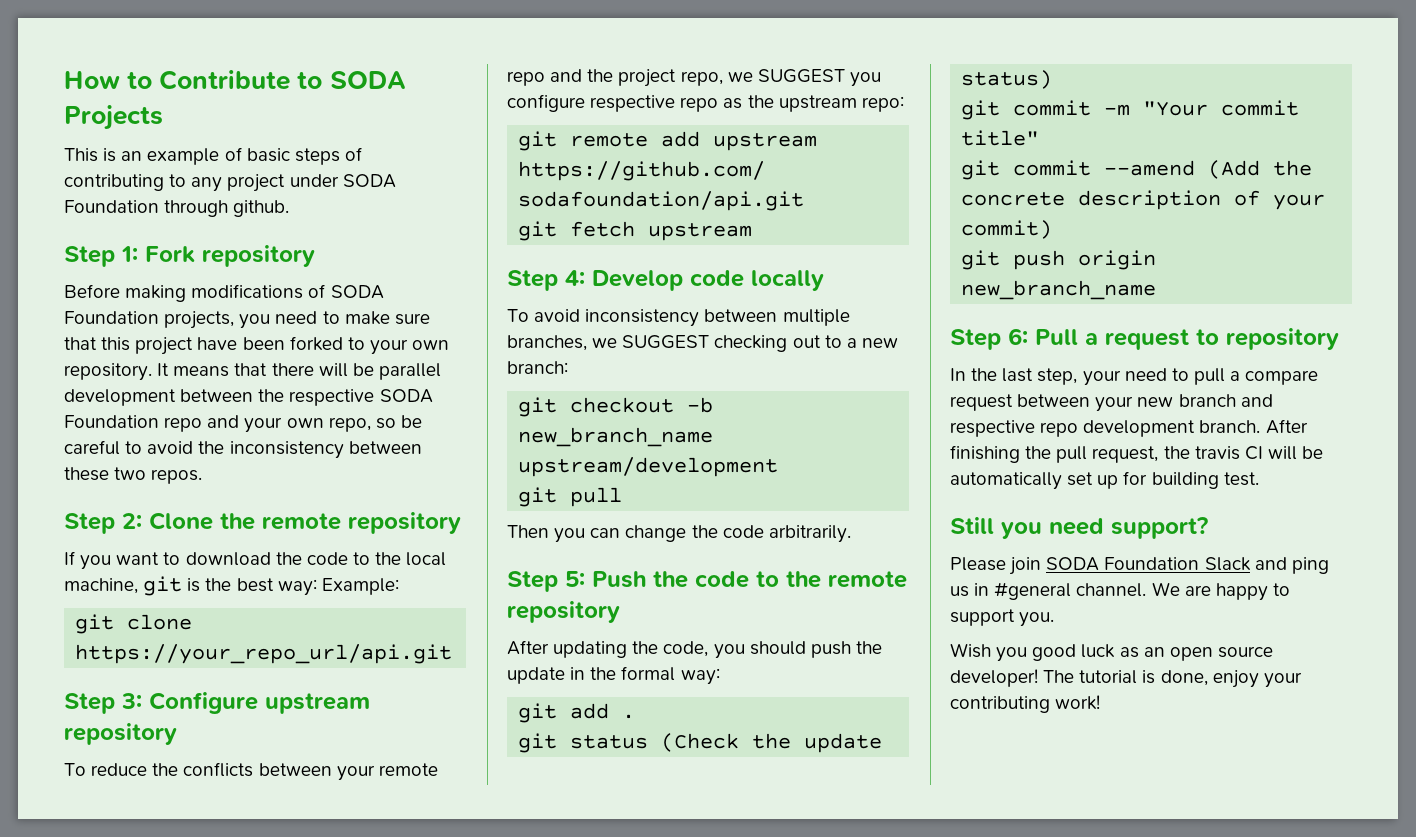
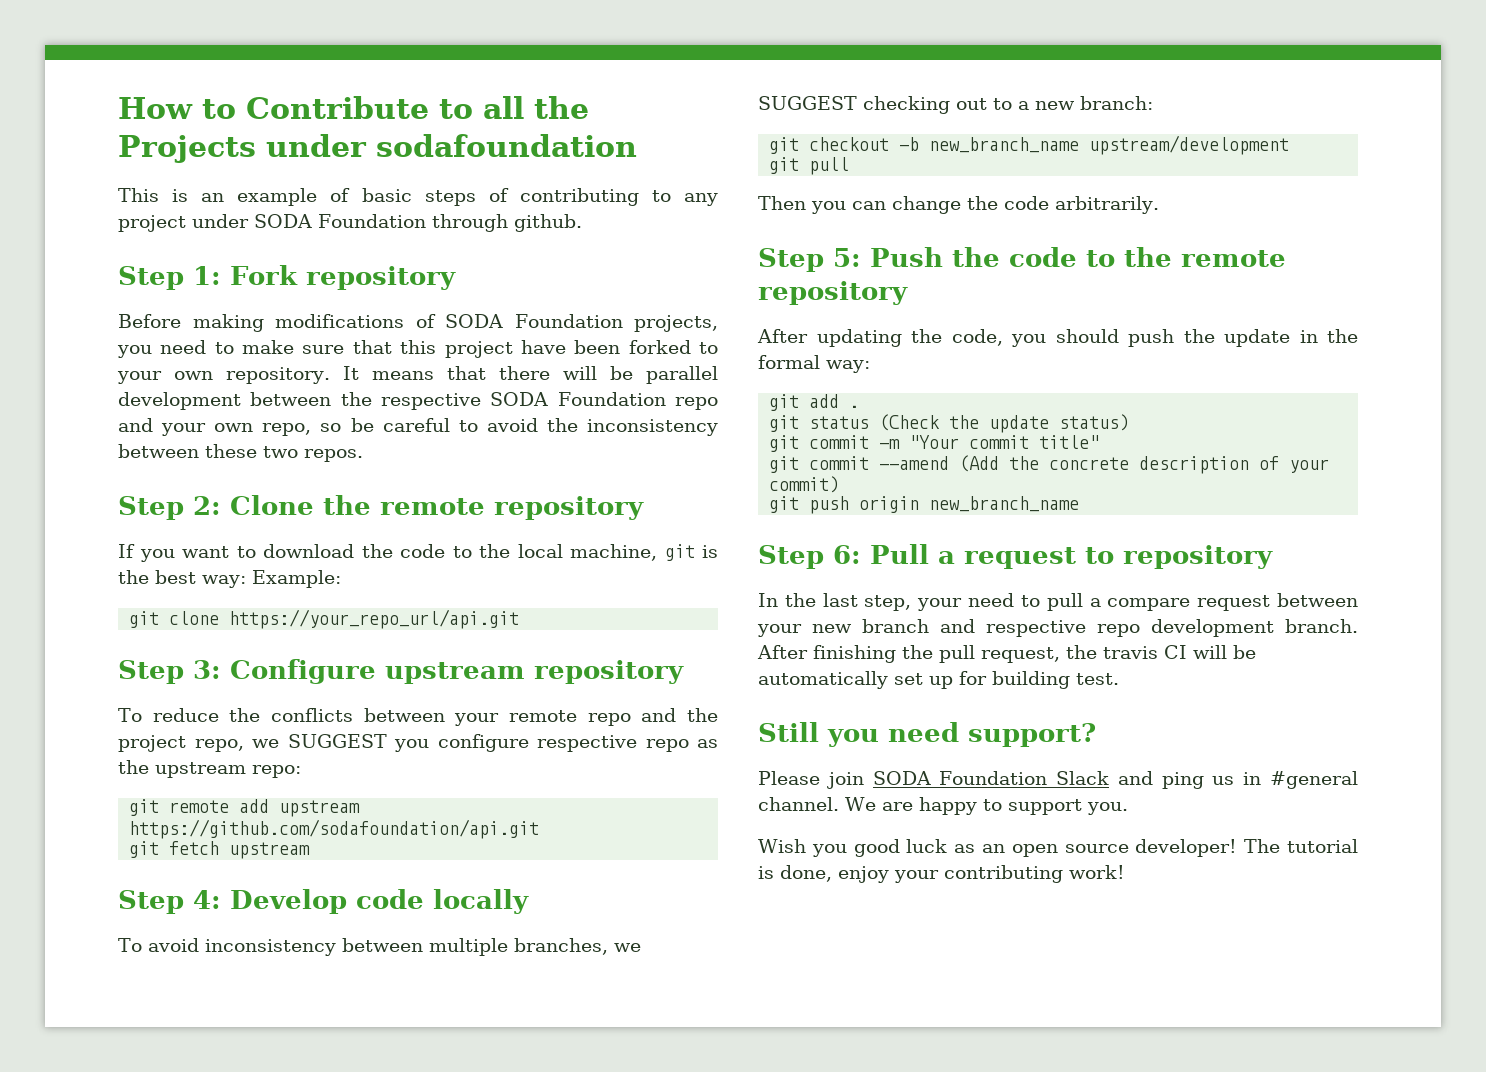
[329,71,406,89] SODA -> [483,96,589,119] all the
(163, 117) none -> [266,134,637,157] under sodafoundation

